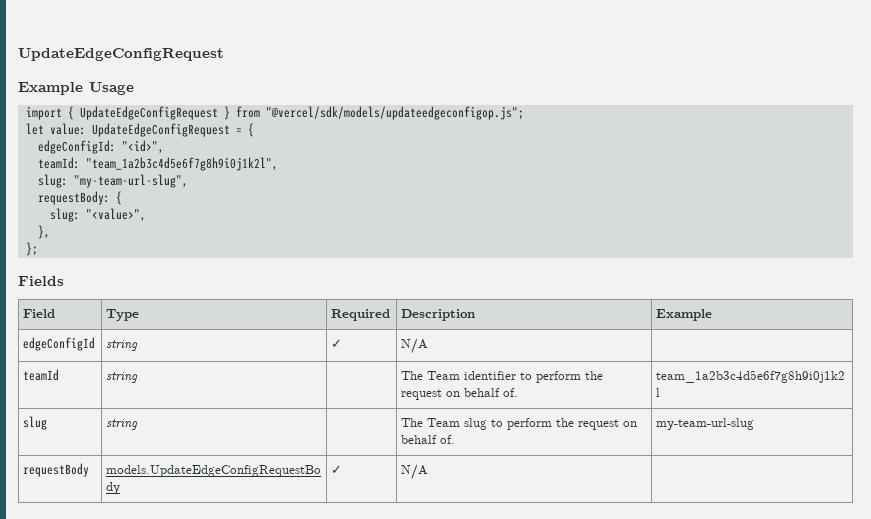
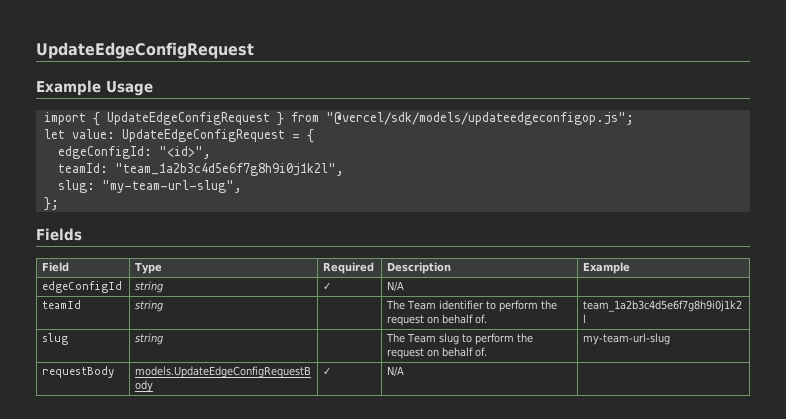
[37,191,122,205] [49,208,146,222] [37,225,50,239] // requestBody: { // slug: "<value>", // }, -> (242, 186) none

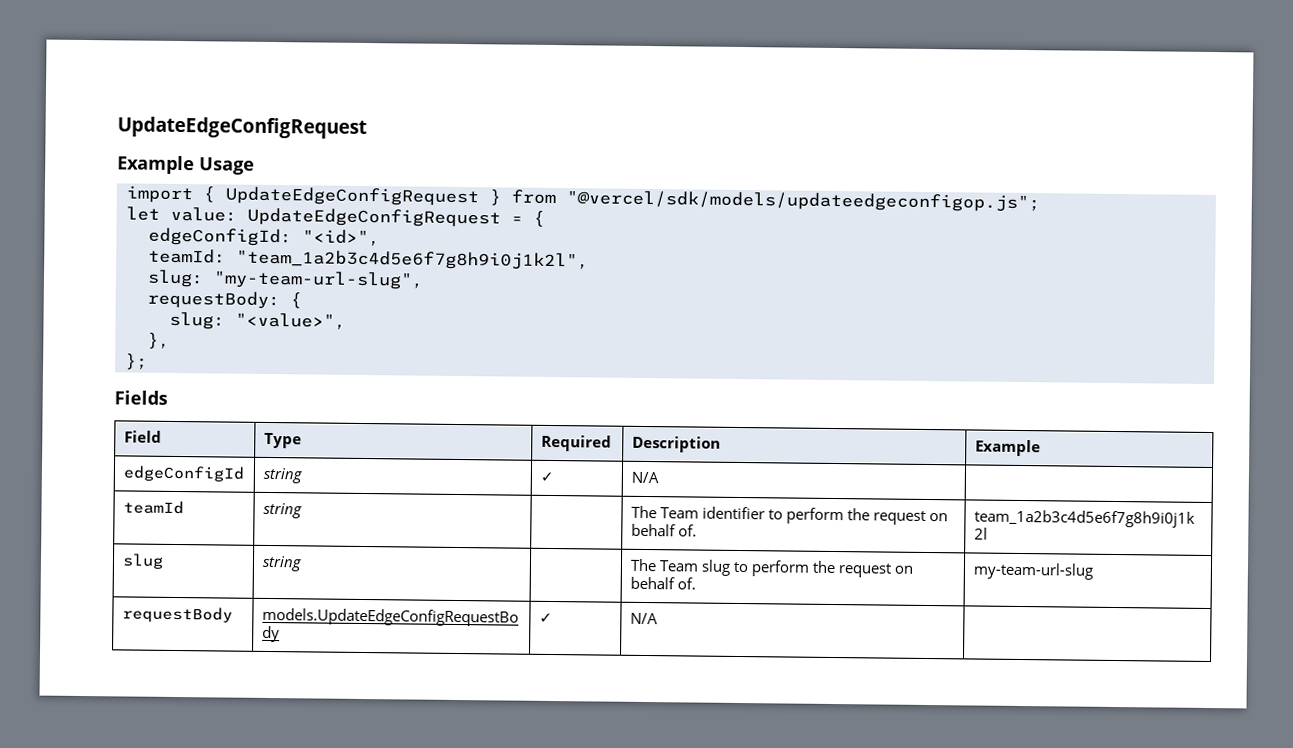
(242, 186) none -> [146,290,302,310] [168,311,346,330] [146,332,170,349] // requestBody: { // slug: "<value>", // },

